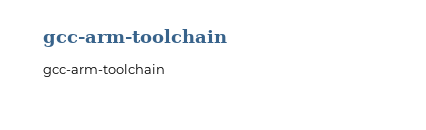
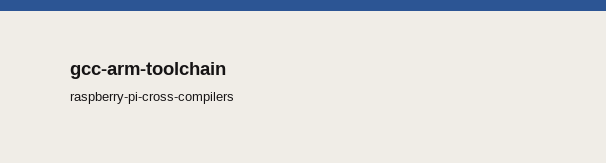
[43,64,165,77] gcc-arm-toolchain -> [70,92,234,104] raspberry-pi-cross-compilers

